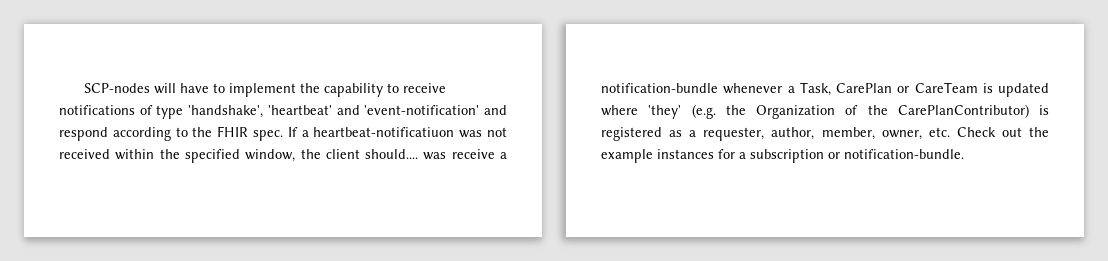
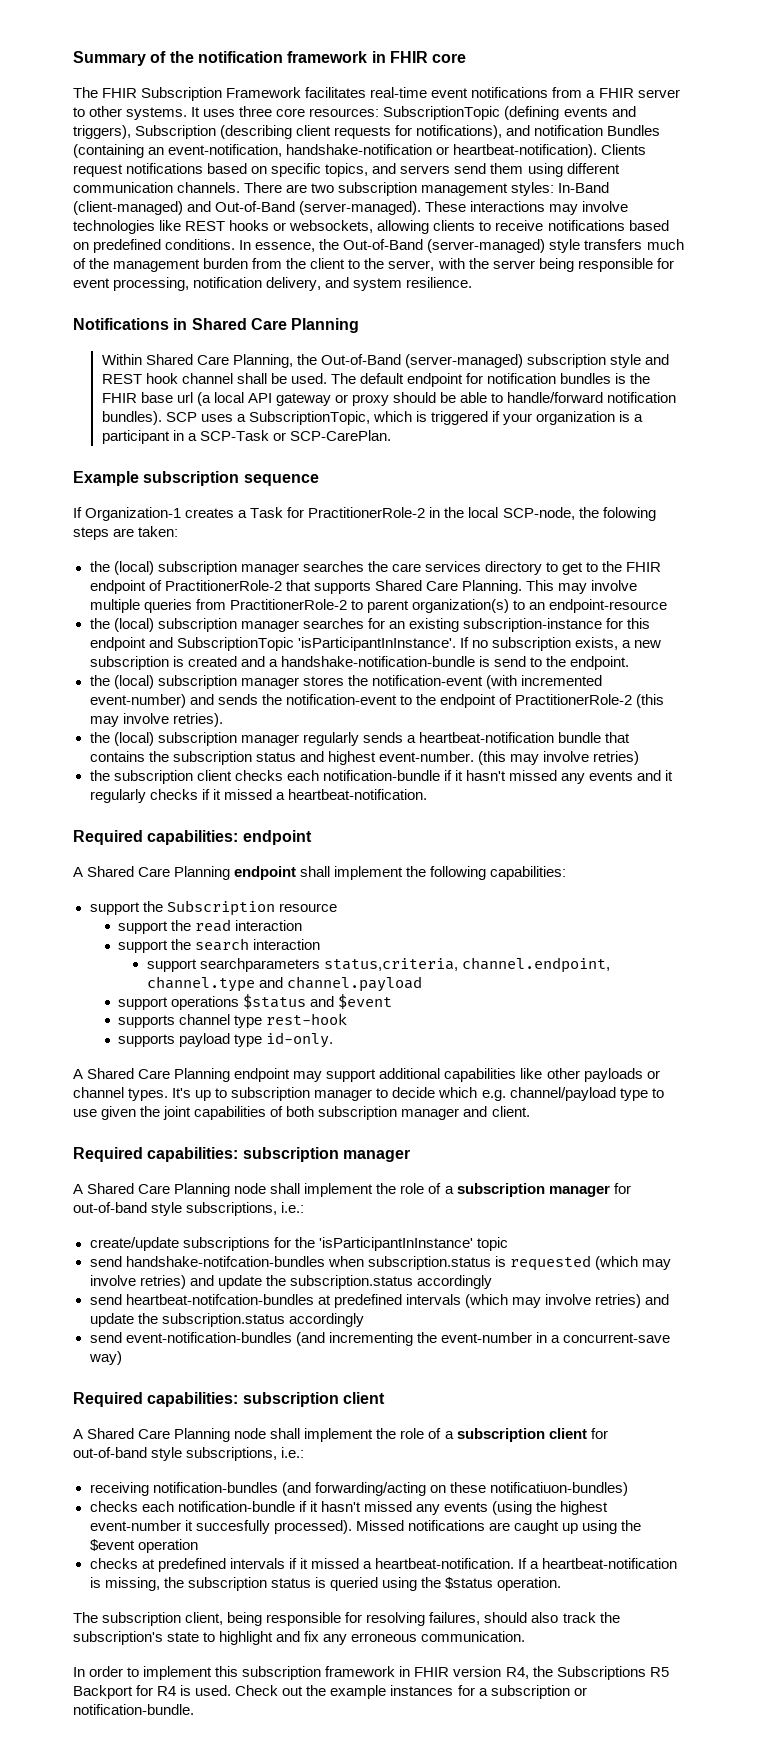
[83,83,446,97] [59,105,508,119] [59,126,508,141] [59,149,508,163] [601,82,1049,97] [601,104,1049,119] [601,127,950,141] SCP-nodes will have to implement the capability to receive notifications of type 'handshake', 'heartbeat' and 'event-notification' and respond according to the FHIR spec. If a heartbeat-notificatiuon was not received within the specified window, the client should.... was receive a notification-bundle whenever a Task, CarePlan or CareTeam is updated where 'they' (e.g. the Organization of the CarePlanContributor) is registered as a requester, author, member, owner, etc. -> [73,51,467,66] [73,87,680,101] [73,106,636,120] [73,125,661,139] [73,144,647,158] [73,163,620,177] [73,182,610,196] [73,201,629,215] [73,220,669,234] [73,239,684,253] [73,258,674,272] [73,277,473,291] [73,318,360,333] [101,354,670,368] [101,373,651,387] [101,392,677,406] [101,411,644,425] [101,430,391,444] [73,471,319,486] [73,507,656,521] [73,526,179,540] [89,561,662,575] [89,580,637,594] [89,599,667,613] [89,618,650,632] [89,637,661,651] [89,656,629,670] [89,675,602,689] [89,694,664,708] [89,713,223,727] [89,732,630,746] [89,751,639,765] [89,770,674,784] [89,789,427,803] [73,830,312,845] [73,866,567,880] [89,900,337,916] [118,919,303,934] [118,938,321,953] [146,957,610,973] [146,976,422,992] [118,994,393,1010] [118,1013,348,1028] [118,1032,334,1048] [73,1068,660,1082] [73,1087,664,1101] [73,1106,530,1120] [73,1147,410,1162] [73,1183,631,1197] [73,1202,305,1216] [89,1237,508,1251] [89,1255,671,1271] [89,1275,492,1289] [89,1294,669,1308] [89,1313,364,1327] [89,1332,670,1346] [88,1351,122,1365] [73,1392,385,1407] [73,1428,608,1442] [73,1447,305,1461] [89,1482,628,1496] [89,1501,609,1515] [89,1520,641,1534] [89,1539,198,1553] [89,1558,678,1572] [89,1577,561,1591] [73,1612,620,1626] [73,1631,526,1645] [73,1666,669,1680] [73,1685,232,1699] Summary of the notification framework in FHIR core // The FHIR Subscription Framework facilitates real-time event notifications from a FHIR server to other systems. It uses three core resources: SubscriptionTopic (defining events and triggers), Subscription (describing client requests for notifications), and notification Bundles (containing an event-notification, handshake-notification or heartbeat-notification). Clients request notifications based on specific topics, and servers send them using different communication channels. There are two subscription management styles: In-Band (client-managed) and Out-of-Band (server-managed). These interactions may involve technologies like REST hooks or websockets, allowing clients to receive notifications based on predefined conditions. In essence, the Out-of-Band (server-managed) style transfers much of the management burden from the client to the server, with the server being responsible for event processing, notification delivery, and system resilience. // Notifications in Shared Care Planning // Within Shared Care Planning, the Out-of-Band (server-managed) subscription style and REST hook channel shall be used. The default endpoint for notification bundles is the FHIR base url (a local API gateway or proxy should be able to handle/forward notification bundles). SCP uses a SubscriptionTopic, which is triggered if your organization is a participant in a SCP-Task or SCP-CarePlan. // Example subscription sequence // If Organization-1 creates a Task for PractitionerRole-2 in the local SCP-node, the folowing steps are taken: // the (local) subscription manager searches the care services directory to get to the FHIR endpoint of PractitionerRole-2 that supports Shared Care Planning. This may involve multiple queries from PractitionerRole-2 to parent organization(s) to an endpoint-resource // the (local) subscription manager searches for an existing subscription-instance for this endpoint and SubscriptionTopic 'isParticipantInInstance'. If no subscription exists, a new subscription is created and a handshake-notification-bundle is send to the endpoint. // the (local) subscription manager stores the notification-event (with incremented event-number) and sends the notification-event to the endpoint of PractitionerRole-2 (this may involve retries). // the (local) subscription manager regularly sends a heartbeat-notification bundle that contains the subscription status and highest event-number. (this may involve retries) // the subscription client checks each notification-bundle if it hasn't missed any events and it regularly checks if it missed a heartbeat-notification. // Required capabilities: endpoint // A Shared Care Planning endpoint shall implement the following capabilities: // support the Subscription resource // support the read interaction // support the search interaction // support searchparameters status,criteria, channel.endpoint, channel.type and channel.payload // support operations $status and $event // supports channel type rest-hook // supports payload type id-only. // A Shared Care Planning endpoint may support additional capabilities like other payloads or channel types. It's up to subscription manager to decide which e.g. channel/payload type to use given the joint capabilities of both subscription manager and client. // Required capabilities: subscription manager // A Shared Care Planning node shall implement the role of a subscription manager for out-of-band style subscriptions, i.e.: // create/update subscriptions for the 'isParticipantInInstance' topic // send handshake-notifcation-bundles when subscription.status is requested (which may involve retries) and update the subscription.status accordingly // send heartbeat-notifcation-bundles at predefined intervals (which may involve retries) and update the subscription.status accordingly // send event-notification-bundles (and incrementing the event-number in a concurrent-save way) // Required capabilities: subscription client // A Shared Care Planning node shall implement the role of a subscription client for out-of-band style subscriptions, i.e.: // receiving notification-bundles (and forwarding/acting on these notificatiuon-bundles) // checks each notification-bundle if it hasn't missed any events (using the highest event-number it succesfully processed). Missed notifications are caught up using the $event operation // checks at predefined intervals if it missed a heartbeat-notification. If a heartbeat-notification is missing, the subscription status is queried using the $status operation. // The subscription client, being responsible for resolving failures, should also track the subscription's state to highlight and fix any erroneous communication. // In order to implement this subscription framework in FHIR version R4, the Subscriptions R5 Backport for R4 is used.

